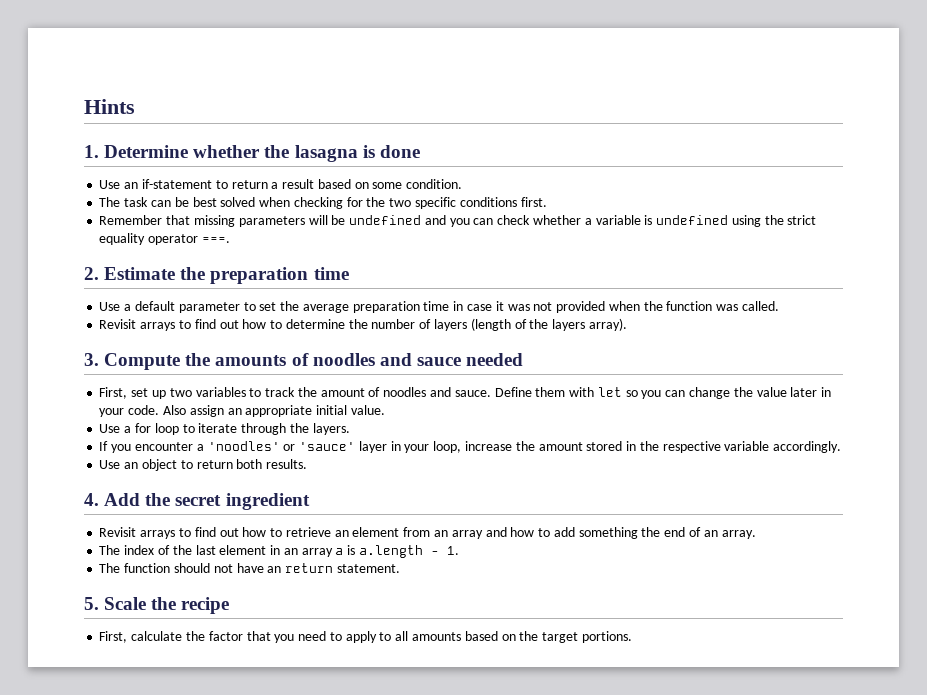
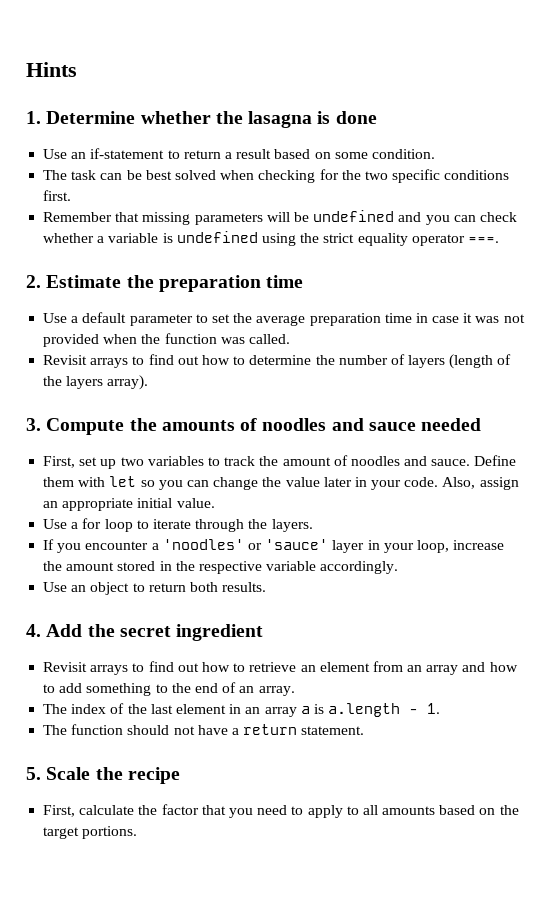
[162,405,186,415] Also -> [442,477,476,489] Also,
(638, 533) none -> [155,684,168,693] to
[267,566,282,573] an -> [231,728,239,735] a

